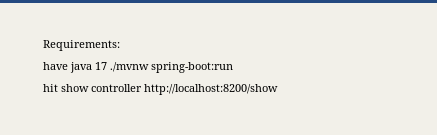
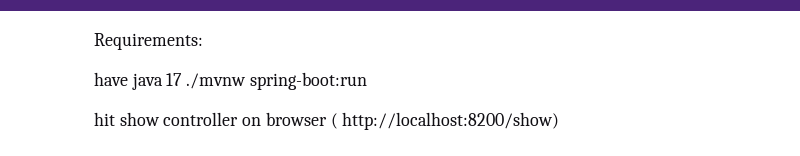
[144,84,278,95] http://localhost:8200/show -> [242,112,560,130] on browser ( http://localhost:8200/show)

